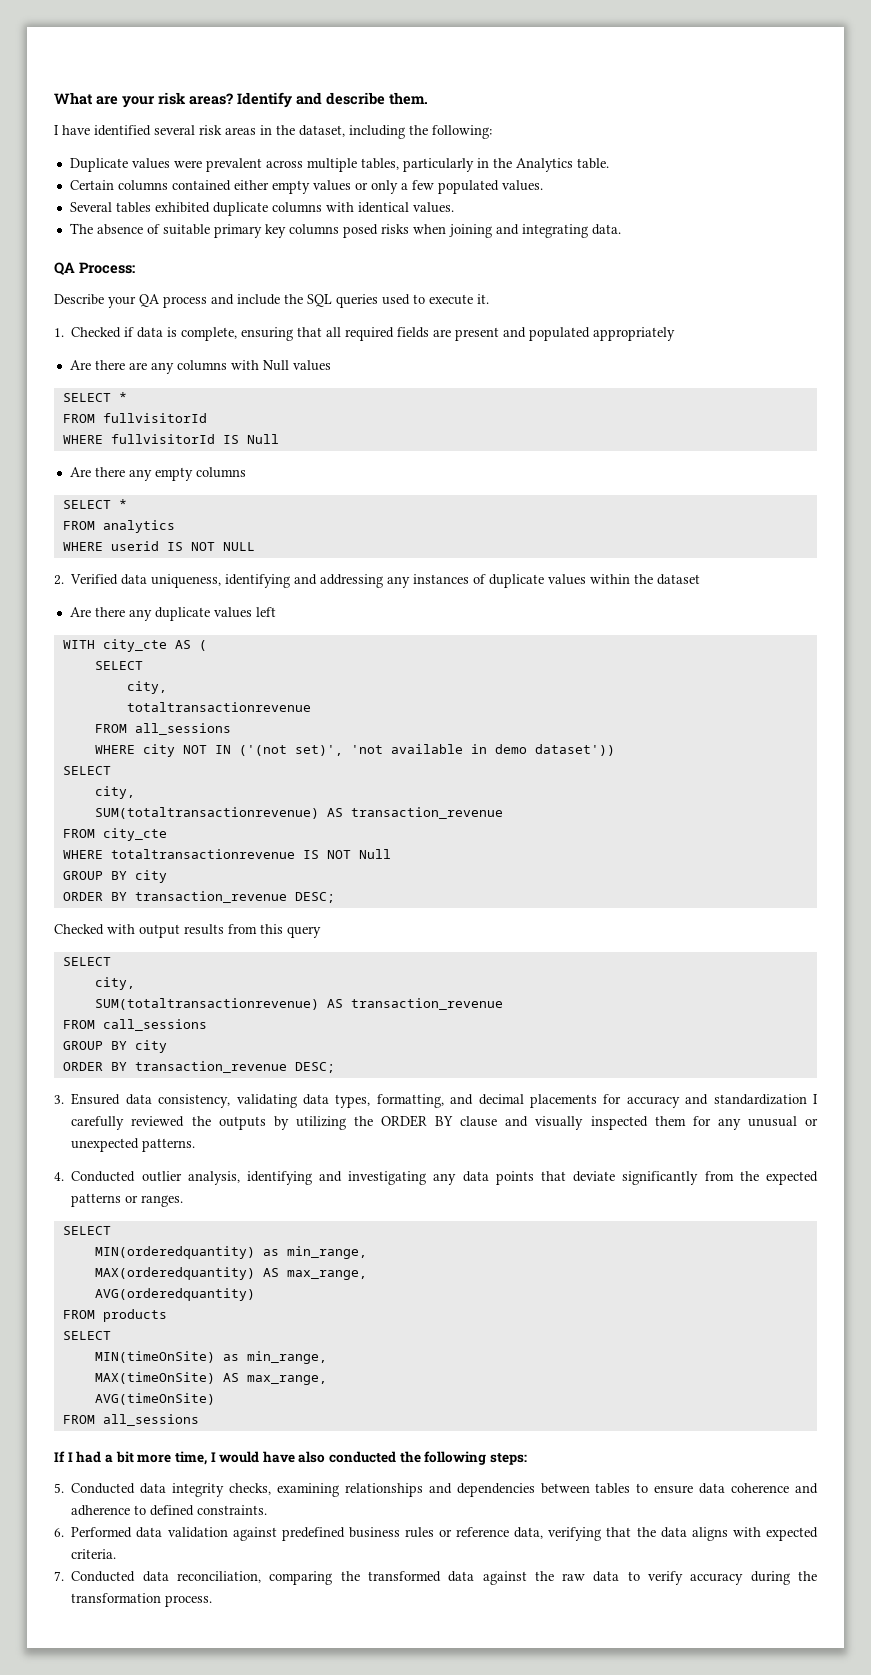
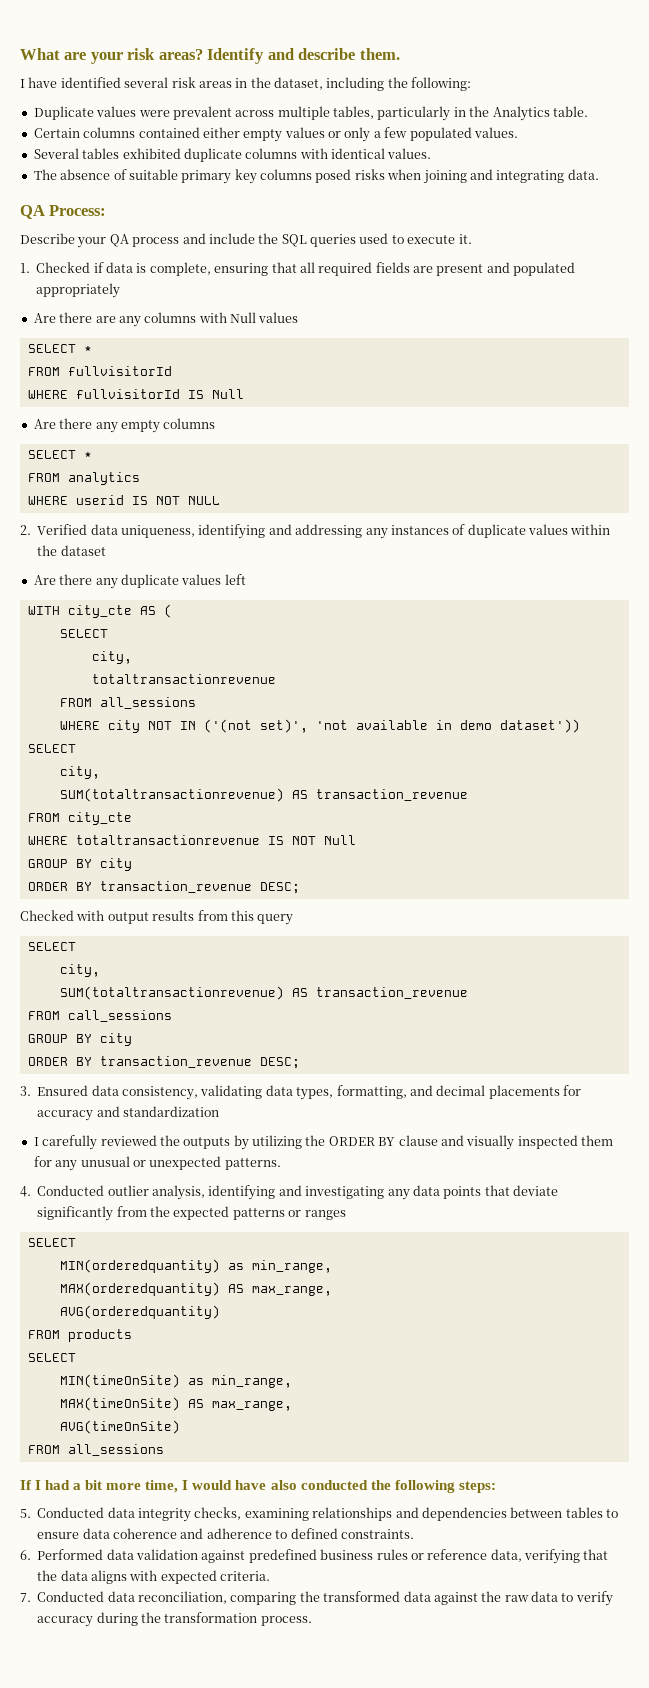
(807, 1099) none -> (219, 1111) //
[141,1195,184,1207] ranges. -> [304,1210,346,1220] ranges

